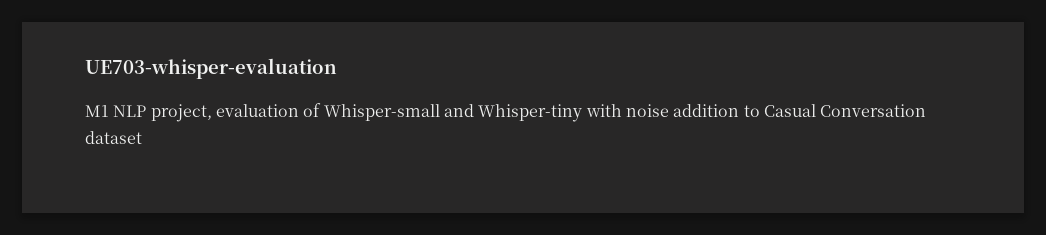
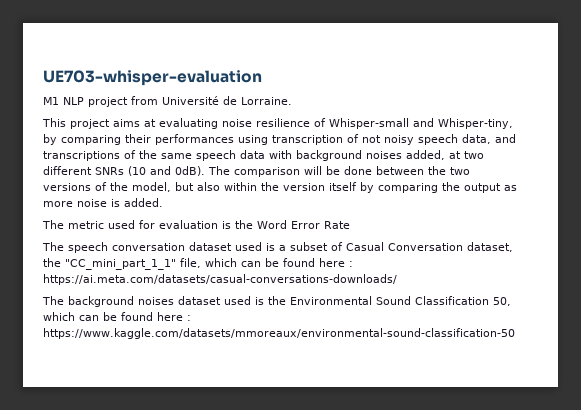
[150,103,927,122] [85,131,142,144] project, evaluation of Whisper-small and Whisper-tiny with noise addition to Casual Conversation dataset -> [88,96,292,107] [42,118,513,129] [43,134,516,145] [43,150,484,161] [43,166,470,177] [43,182,517,193] [43,198,163,207] [42,220,350,229] [42,242,513,253] [43,258,353,270] [43,274,397,285] [42,296,511,307] [43,312,191,321] [43,328,515,339] project from Université de Lorraine. // This project aims at evaluating noise resilience of Whisper-small and Whisper-tiny, by comparing their performances using transcription of not noisy speech data, and transcriptions of the same speech data with background noises added, at two different SNRs (10 and 0dB). The comparison will be done between the two versions of the model, but also within the version itself by comparing the output as more noise is added. // The metric used for evaluation is the Word Error Rate // The speech conversation dataset used is a subset of Casual Conversation dataset, the "CC_mini_part_1_1" file, which can be found here : https://ai.meta.com/datasets/casual-conversations-downloads/ // The background noises dataset used is the Environmental Sound Classification 50, which can be found here : https://www.kaggle.com/datasets/mmoreaux/environmental-sound-classification-50

